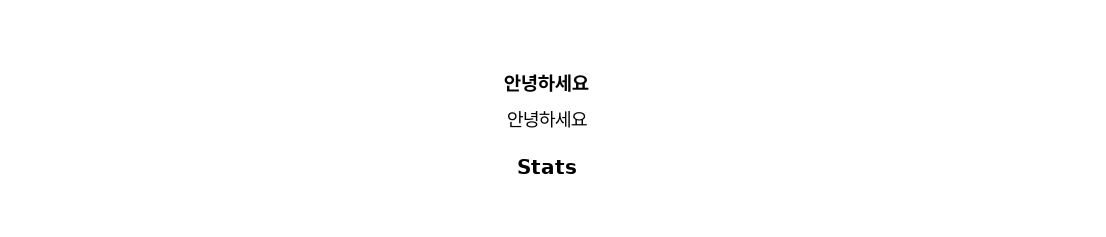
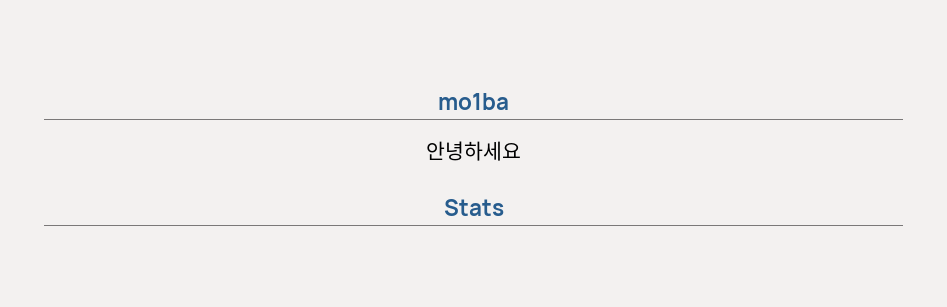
[504,74,589,92] 안녕하세요 -> [438,93,509,110] mo1ba

